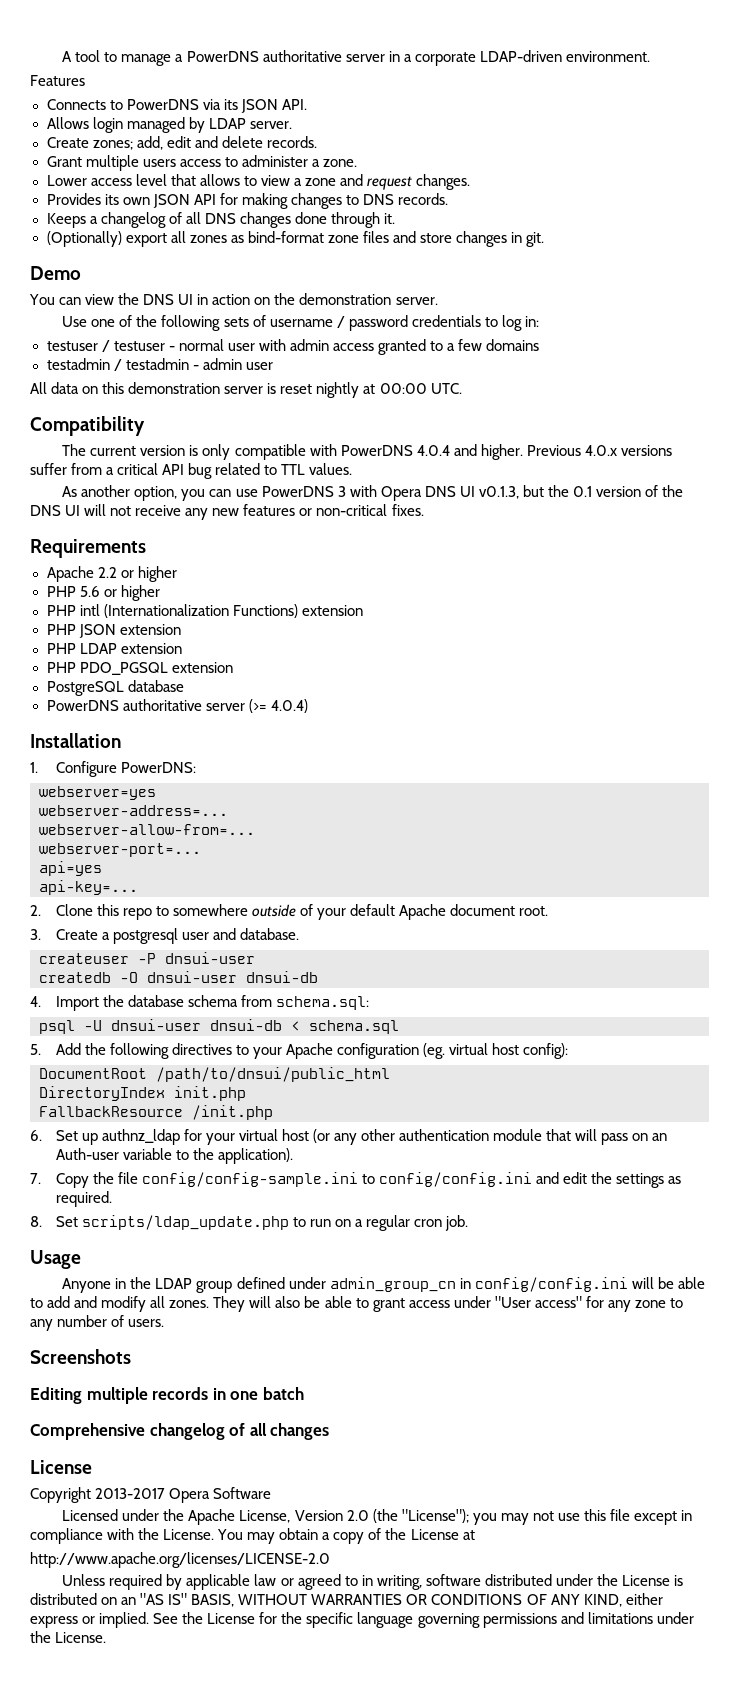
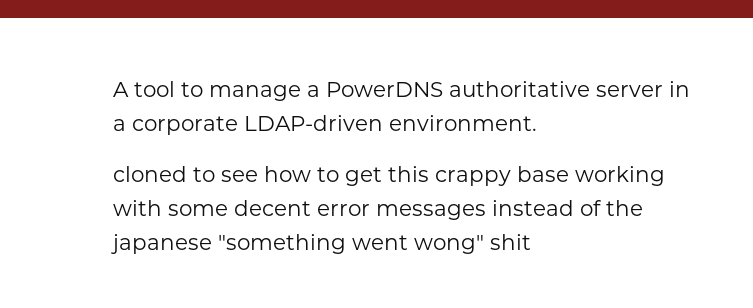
[30,75,85,86] [46,99,307,113] [46,117,292,133] [46,136,317,150] [46,155,357,171] [46,174,471,190] [46,193,449,209] [46,212,395,228] [46,231,545,247] [30,266,81,280] [29,293,438,305] [62,315,539,331] [46,339,540,355] [46,358,273,371] [30,382,462,398] [30,416,145,436] [62,444,672,460] [30,463,353,479] [62,485,684,501] [30,504,424,520] [30,539,146,558] [46,566,177,582] [46,585,160,601] [46,604,363,618] [46,624,181,638] [46,643,182,654] [46,662,233,675] [46,680,184,696] [46,699,308,713] [30,733,121,748] [30,761,196,777] [39,786,156,800] [39,805,228,816] [39,824,255,835] [39,843,201,857] [39,861,102,876] [39,880,138,895] [30,904,549,920] [30,928,299,944] [39,952,255,964] [39,971,318,983] [30,995,369,1011] [39,1019,399,1034] [30,1043,569,1059] [39,1067,390,1082] [39,1086,246,1101] [39,1105,273,1120] [30,1129,668,1145] [55,1148,293,1164] [30,1172,682,1188] [55,1191,112,1207] [30,1215,469,1231] [30,1250,81,1269] [62,1277,705,1293] [30,1296,683,1312] [30,1315,165,1331] [30,1349,131,1364] [30,1387,304,1404] [30,1423,330,1440] [30,1460,92,1474] [30,1487,272,1503] [62,1509,693,1525] [30,1528,475,1544] [30,1552,330,1568] [62,1574,684,1590] [30,1593,663,1607] [30,1612,694,1628] [30,1631,107,1643] Features // Connects to PowerDNS via its JSON API. // Allows login managed by LDAP server. // Create zones; add, edit and delete records. // Grant multiple users access to administer a zone. // Lower access level that allows to view a zone and request changes. // Provides its own JSON API for making changes to DNS records. // Keeps a changelog of all DNS changes done through it. // (Optionally) export all zones as bind-format zone files and store changes in git. // Demo // You can view the DNS UI in action on the demonstration server. // Use one of the following sets of username / password credentials to log in: // testuser / testuser - normal user with admin access granted to a few domains // testadmin / testadmin - admin user // All data on this demonstration server is reset nightly at 00:00 UTC. // Compatibility // The current version is only compatible with PowerDNS 4.0.4 and higher. Previous 4.0.x versions suffer from a critical API bug related to TTL values. // As another option, you can use PowerDNS 3 with Opera DNS UI v0.1.3, but the 0.1 version of the DNS UI will not receive any new features or non-critical fixes. // Requirements // Apache 2.2 or higher // PHP 5.6 or higher // PHP intl (Internationalization Functions) extension // PHP JSON extension // PHP LDAP extension // PHP PDO_PGSQL extension // PostgreSQL database // PowerDNS authoritative server (>= 4.0.4) // Installation // 1. Configure PowerDNS: // webserver=yes // webserver-address=... // webserver-allow-from=... // webserver-port=... // api=yes // api-key=... // 2. Clone this repo to somewhere outside of your default Apache document root. // 3. Create a postgresql user and database. // createuser -P dnsui-user // createdb -O dnsui-user dnsui-db // 4. Import the database schema from schema.sql: // psql -U dnsui-user dnsui-db < schema.sql // 5. Add the following directives to your Apache configuration (eg. virtual host config): // DocumentRoot /path/to/dnsui/public_html // DirectoryIndex init.php // FallbackResource /init.php // 6. Set up authnz_ldap for your virtual host (or any other authentication module that will pass on an Auth-user variable to the application). // 7. Copy the file config/config-sample.ini to config/config.ini and edit the settings as required. // 8. Set scripts/ldap_update.php to run on a regular cron job. // Usage // Anyone in the LDAP group defined under admin_group_cn in config/config.ini will be able to add and modify all zones. They will also be able to grant access under "User access" for any zone to any number of users. // Screenshots // Editing multiple records in one batch // Comprehensive changelog of all changes // License // Copyright 2013-2017 Opera Software // Licensed under the Apache License, Version 2.0 (the "License"); you may not use this file except in compliance with the License. You may obtain a copy of the License at // http://www.apache.org/licenses/LICENSE-2.0 // Unless required by applicable law or agreed to in writing, software distributed under the License is distributed on an "AS IS" BASIS, WITHOUT WARRANTIES OR CONDITIONS OF ANY KIND, either express or implied. See the License for the specific language governing permissions and limitations under the License. -> [113,166,665,186] [113,200,643,220] [111,234,531,254] cloned to see how to get this crappy base working with some decent error messages instead of the japanese "something went wong" shit

